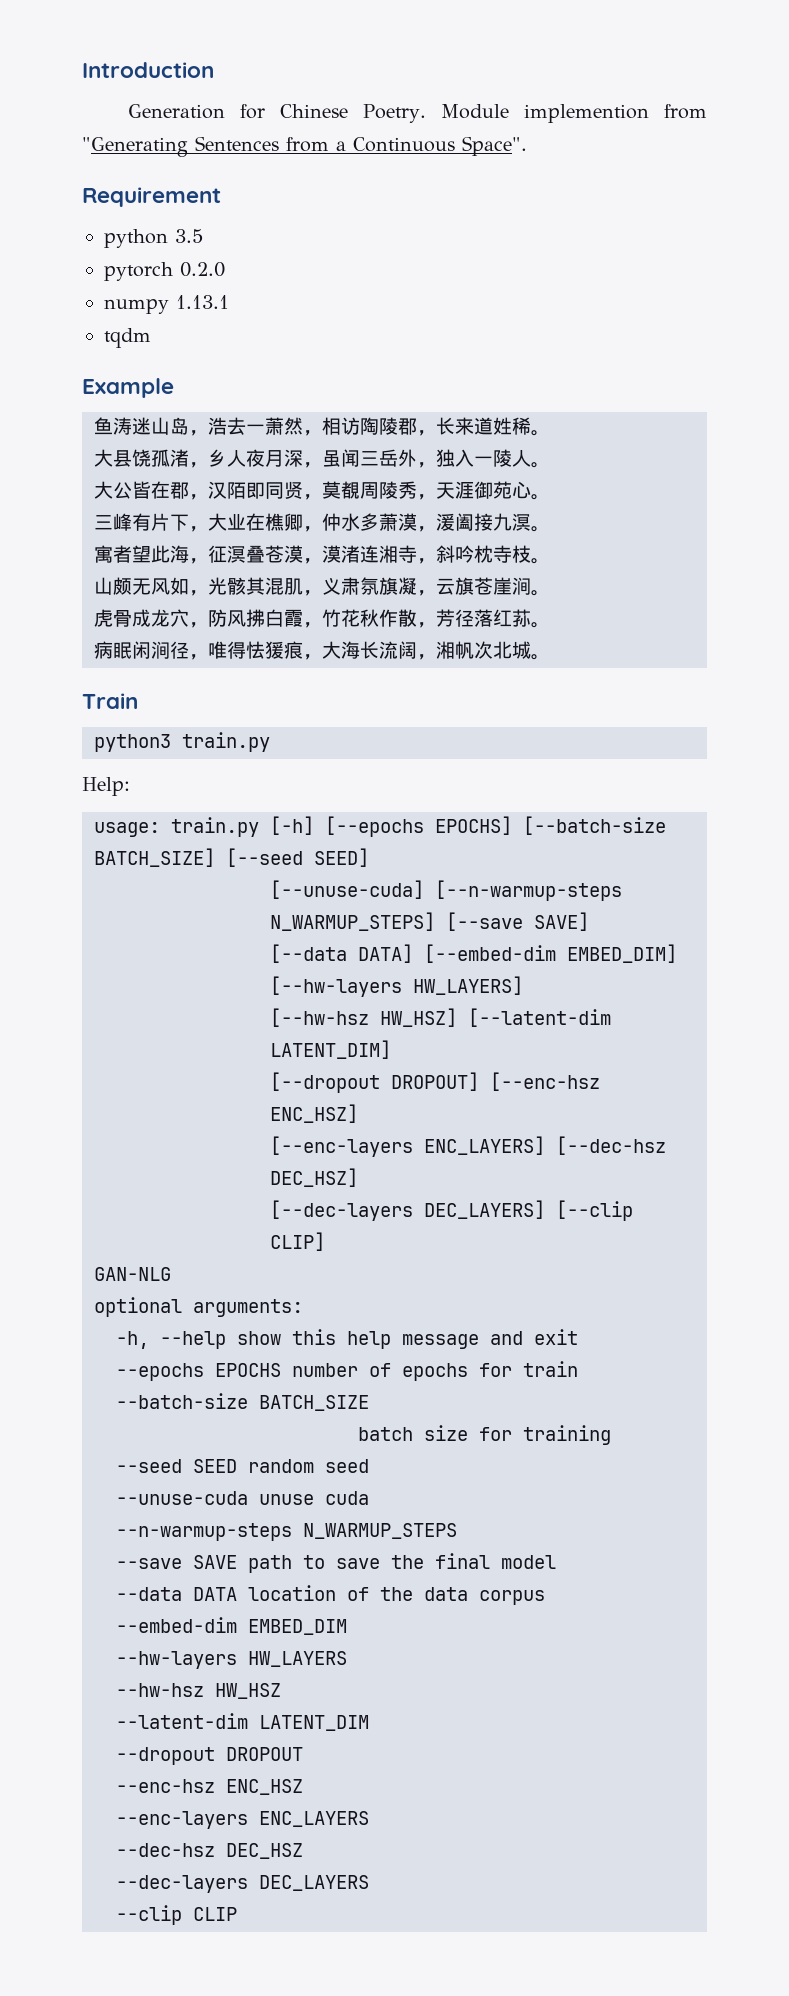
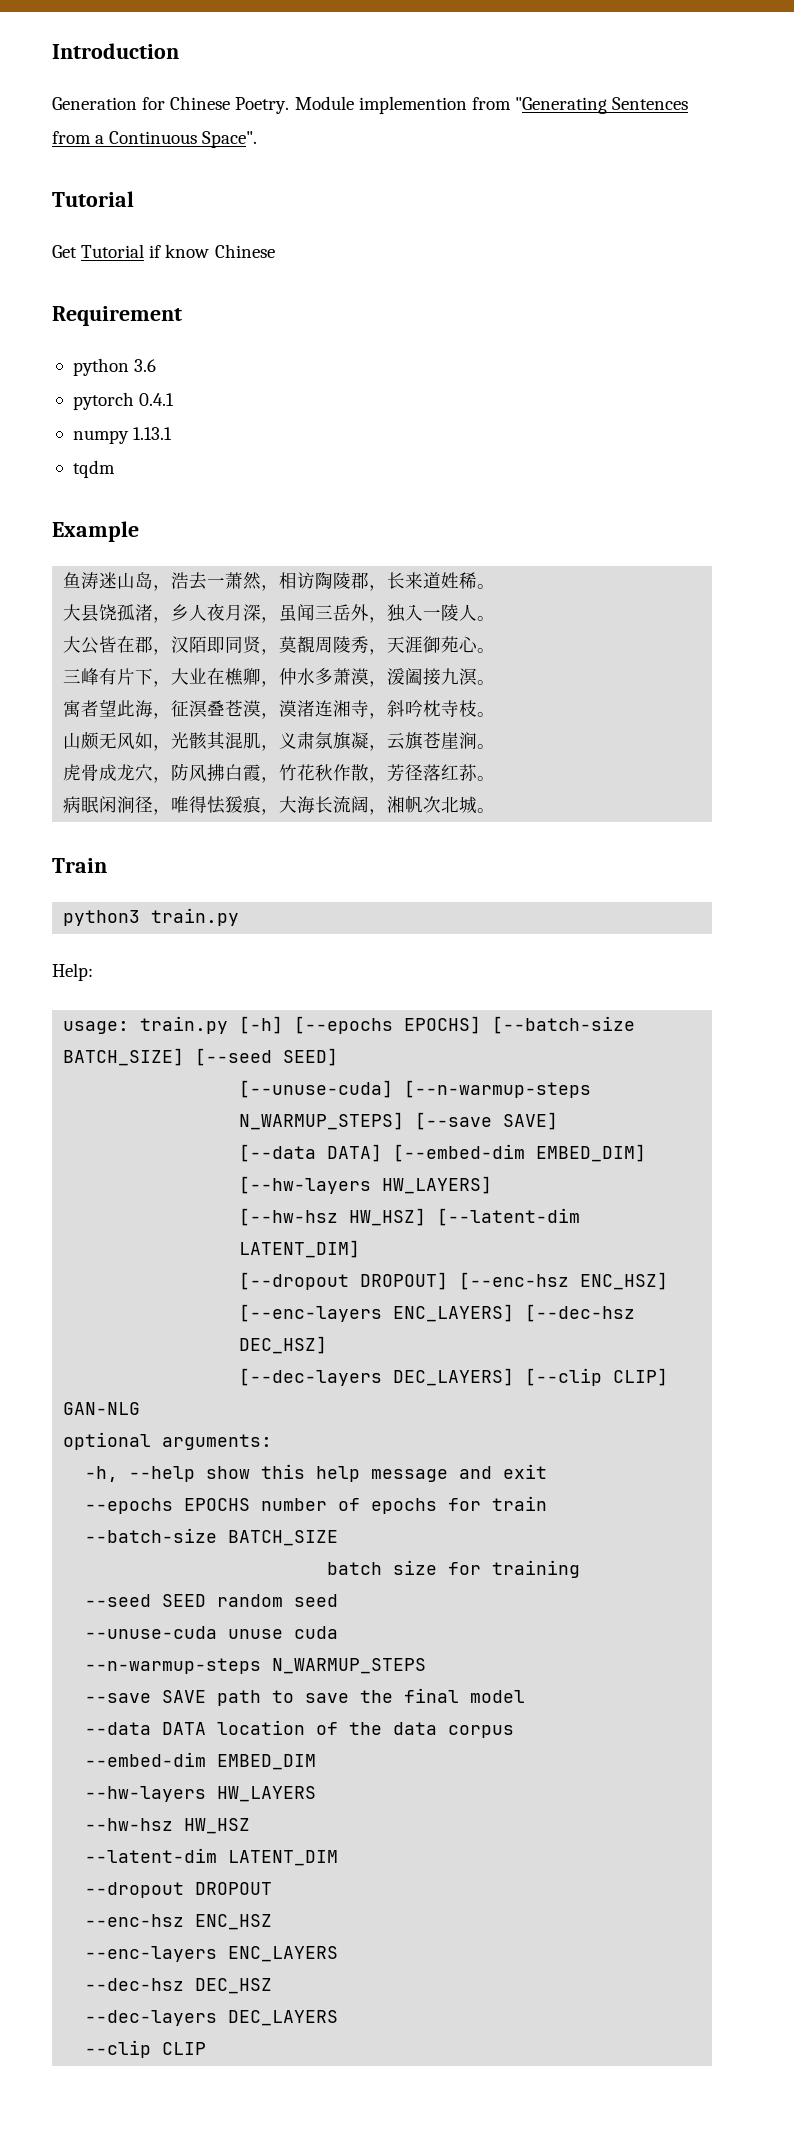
(527, 146) none -> [52,191,134,207] [52,244,275,258] // Tutorial // Get Tutorial if know Chinese
[175,229,203,243] 3.5 -> [134,359,157,372] 3.6
[180,262,225,277] 0.2.0 -> [139,393,175,406] 0.4.1

